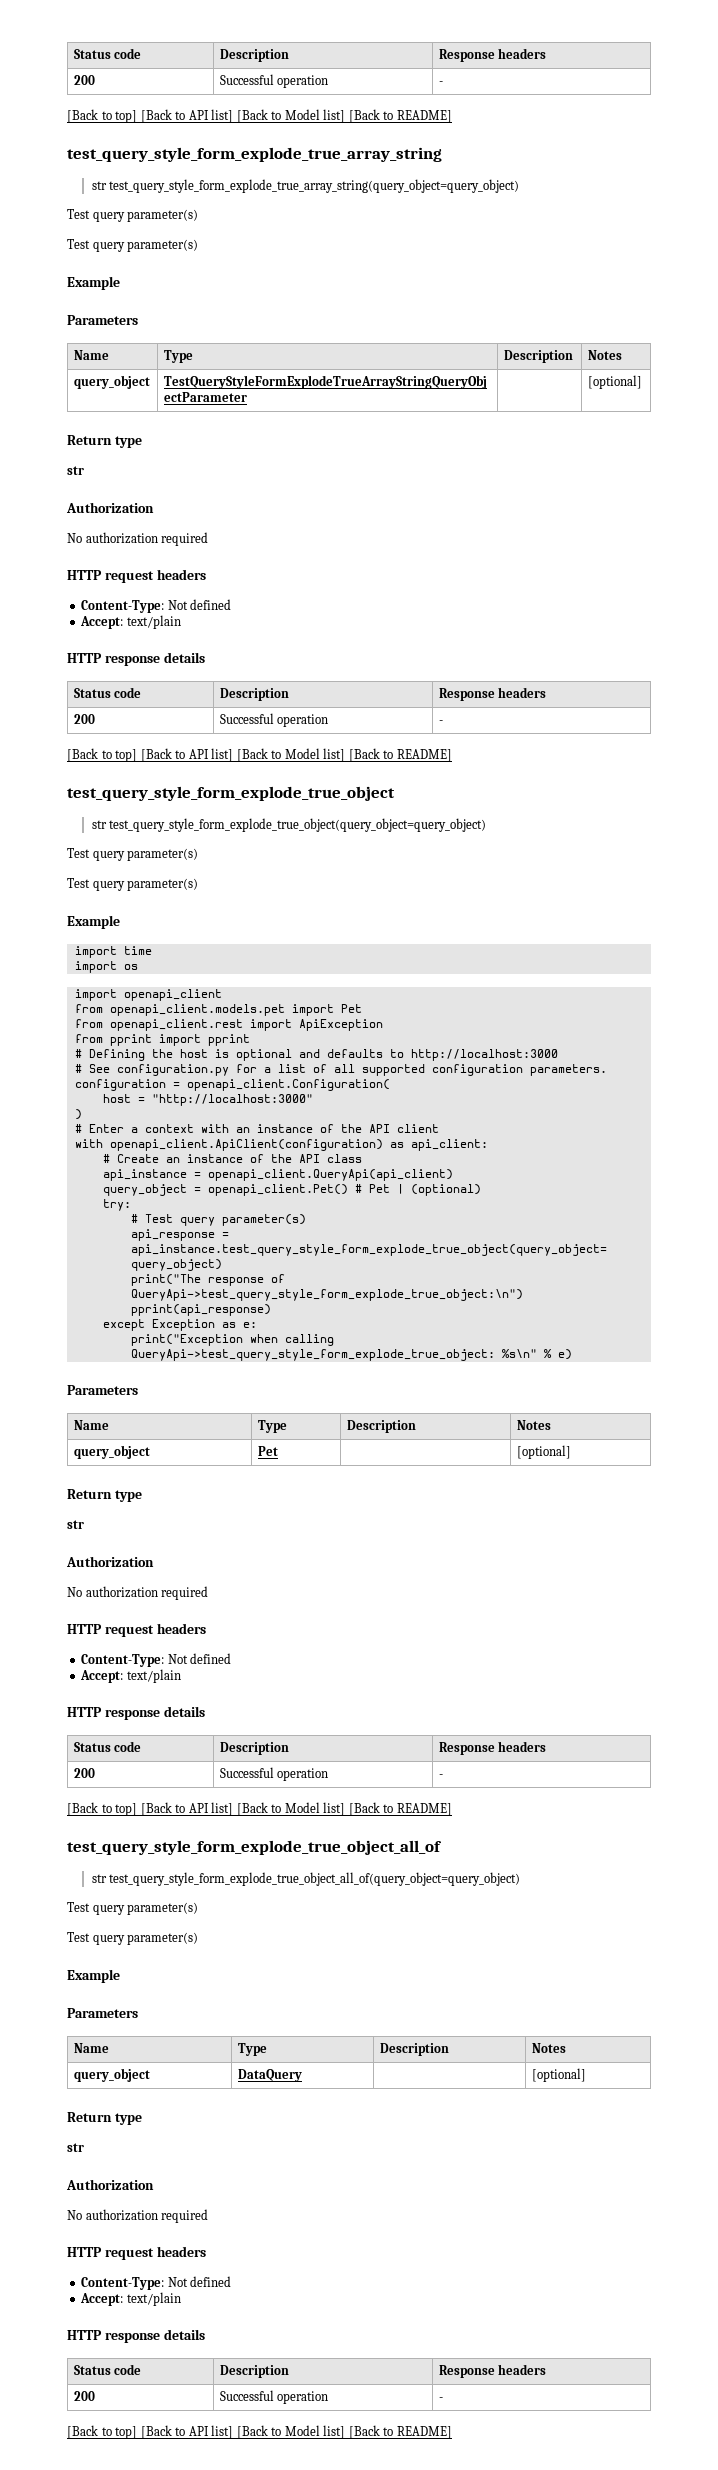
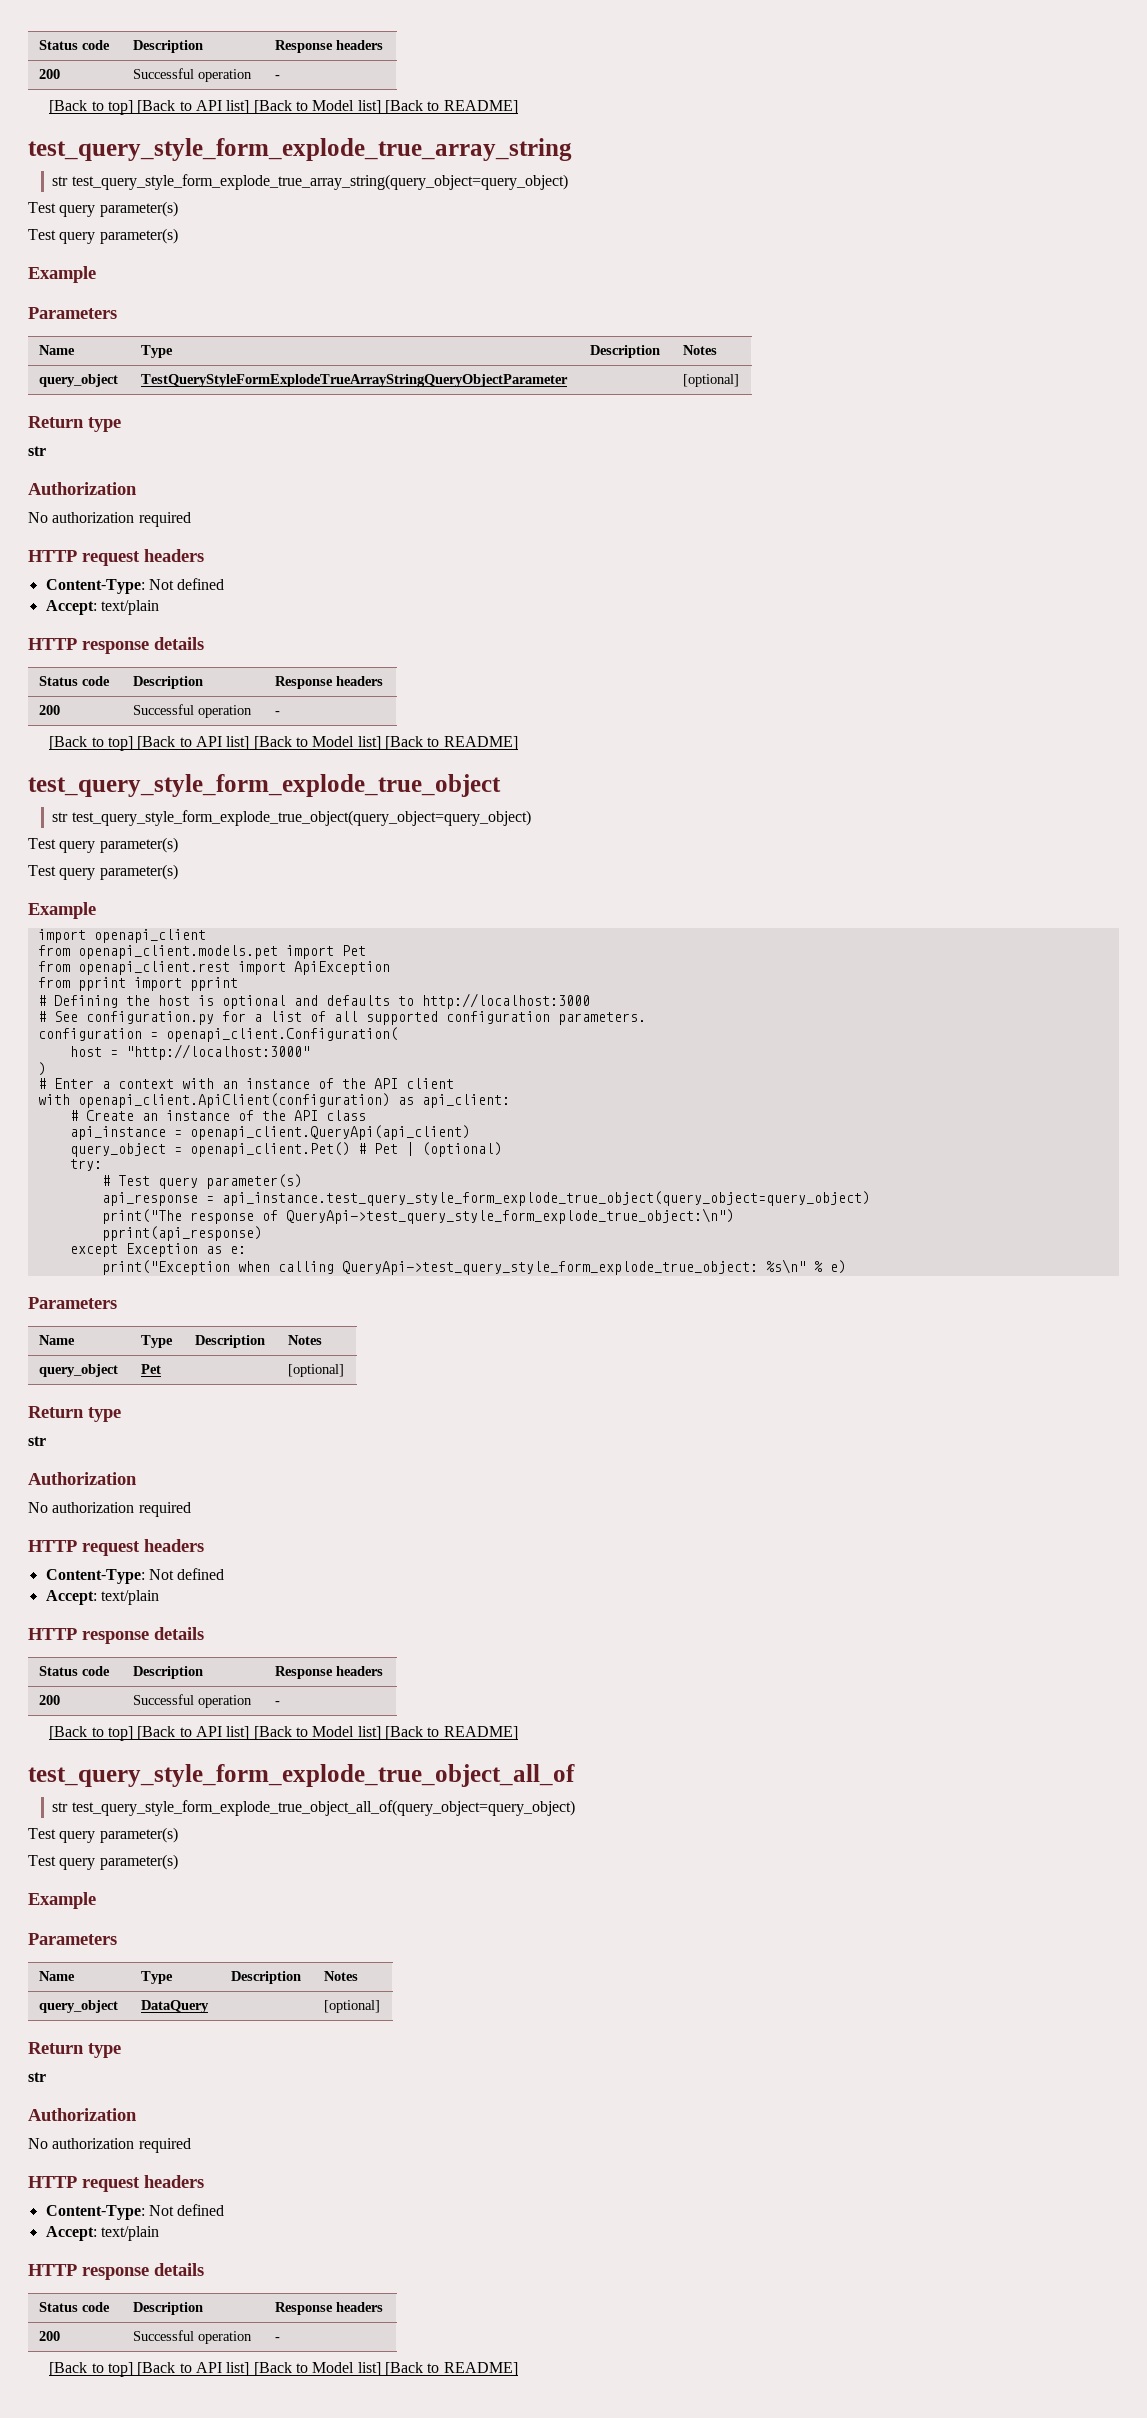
[74,946,152,958] [74,961,138,973] // import time // import os -> (96, 910) none

